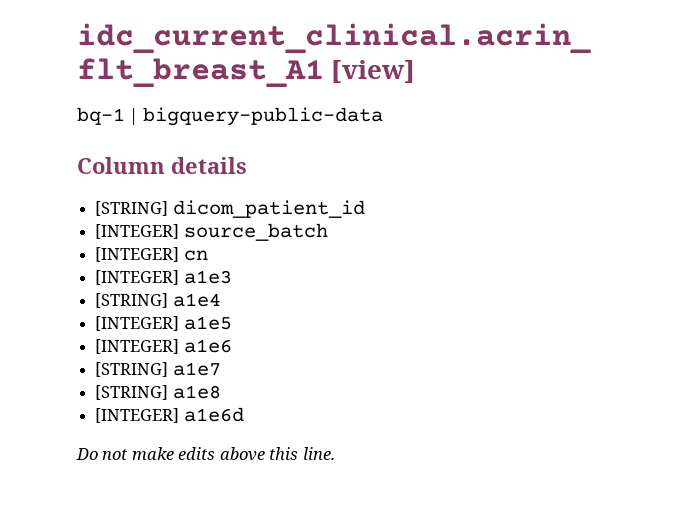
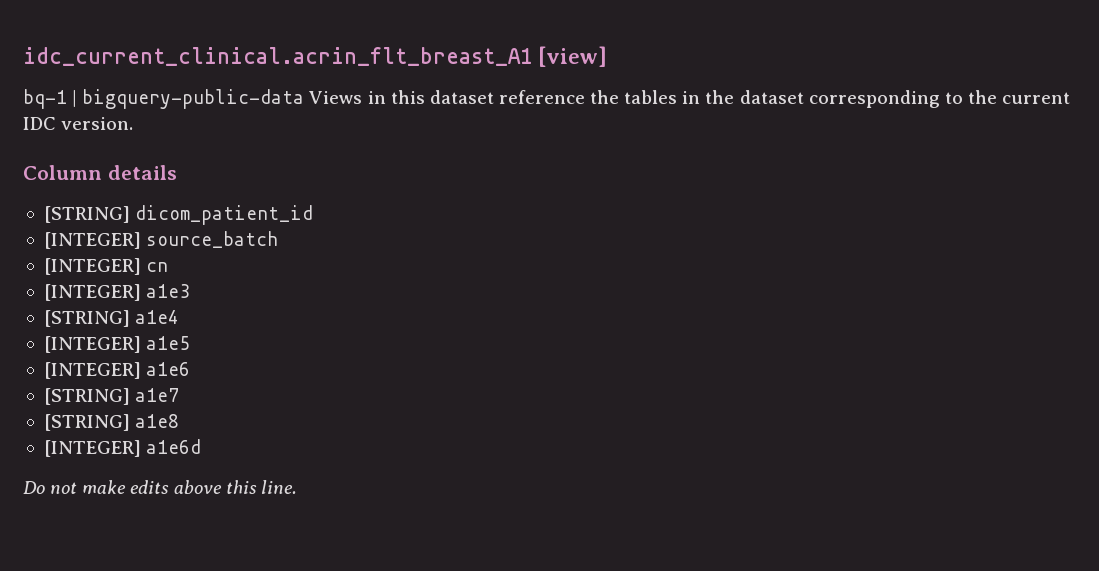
(383, 116) none -> [309,90,1071,108] [23,117,134,130] Views in this dataset reference the tables in the dataset corresponding to the current IDC version.

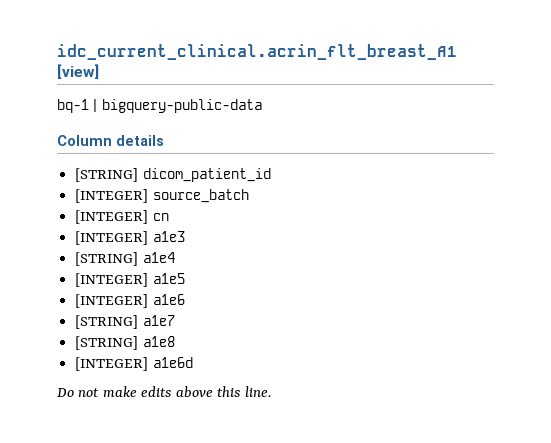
[309,90,1071,108] [23,117,134,130] Views in this dataset reference the tables in the dataset corresponding to the current IDC version. -> (262, 106) none

